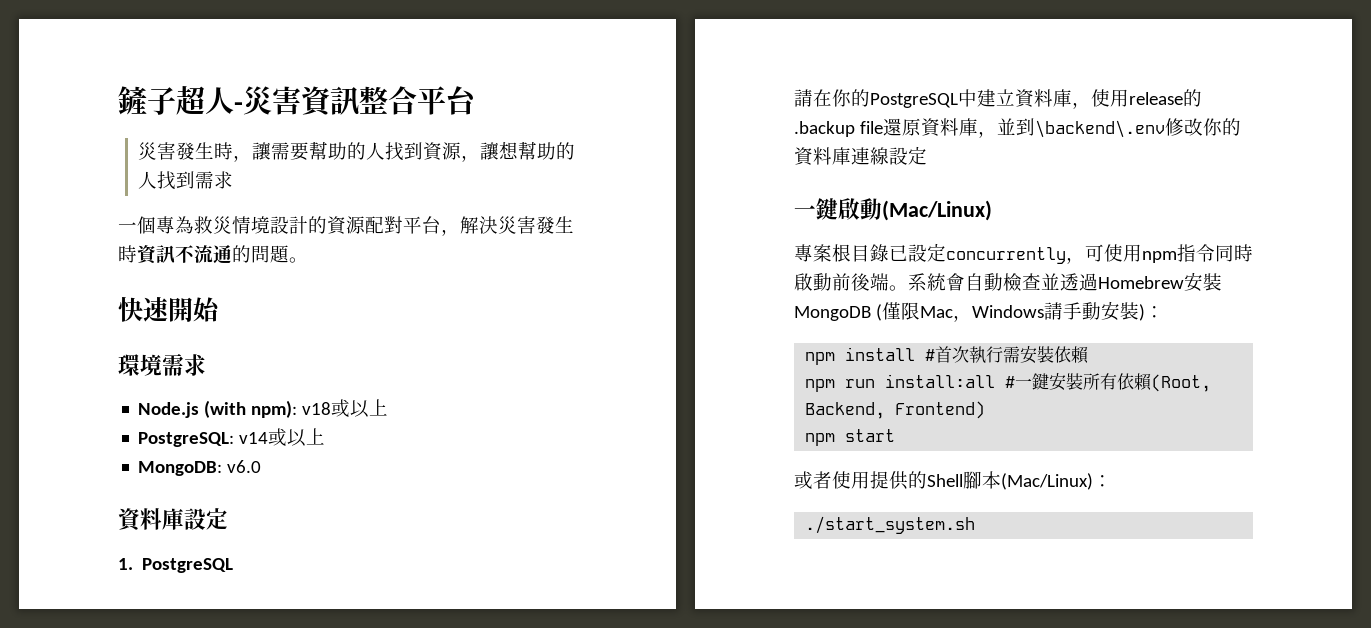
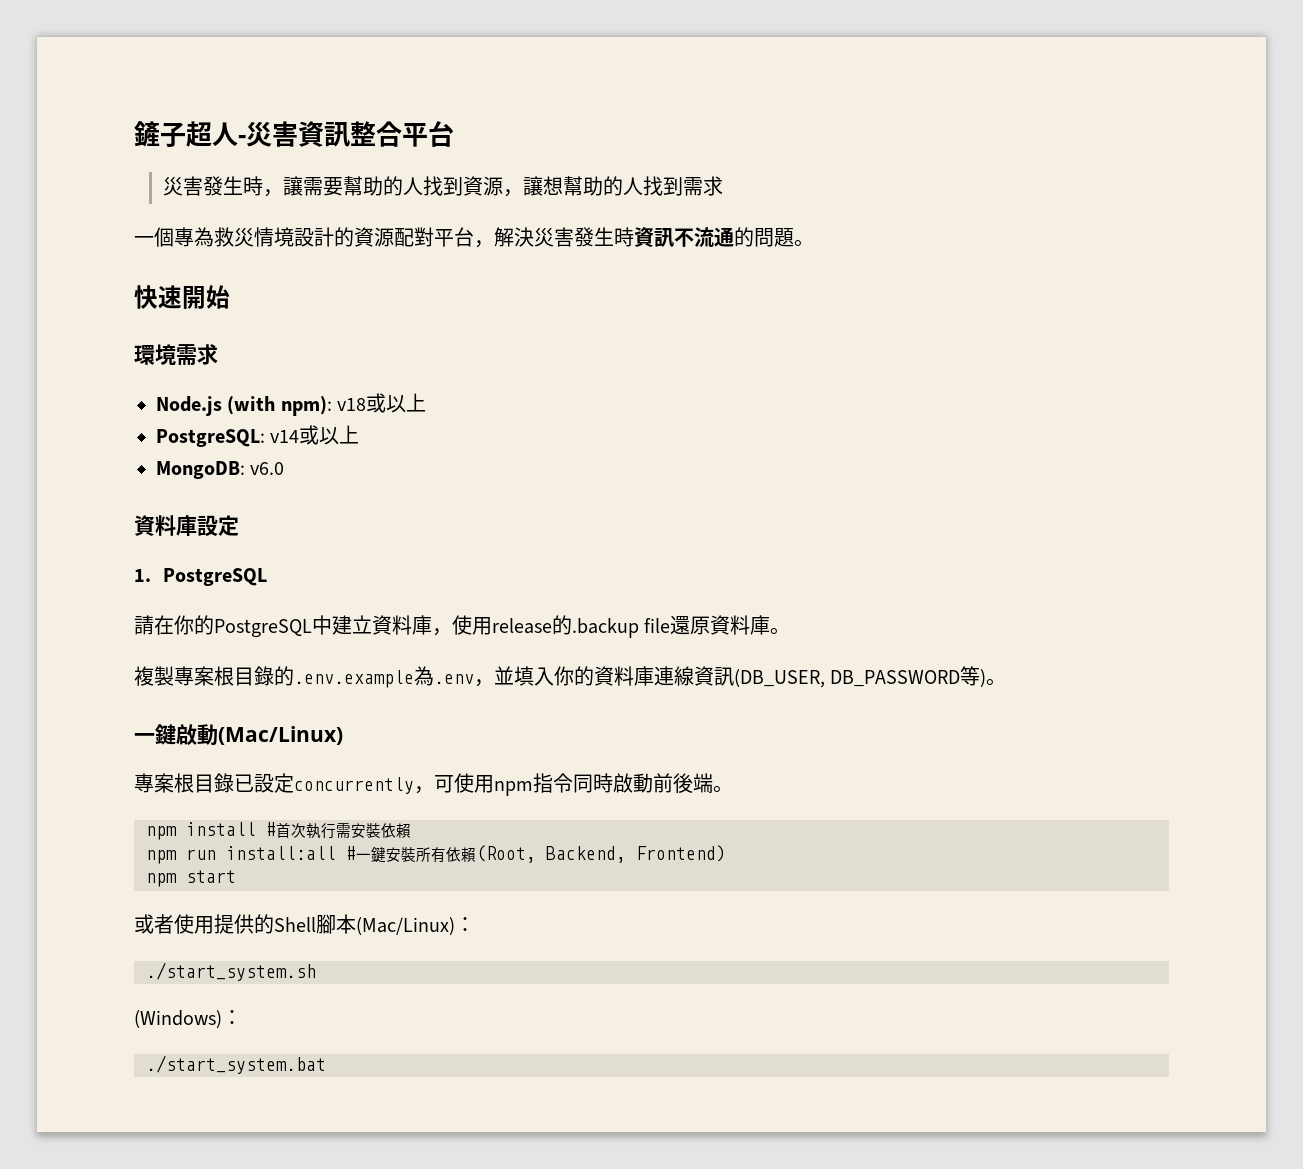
[977,118,1241,138] [794,146,927,166] ，並到\backend\.env修改你的資料庫連線設定 -> [770,627,791,635] [134,666,1007,688] 。 // 複製專案根目錄的.env.example為.env，並填入你的資料庫連線資訊(DB_USER, DB_PASSWORD等)。
[908,272,1222,292] [794,301,1164,322] 系統會自動檢查並透過Homebrew安裝MongoDB (僅限Mac，Windows請手動安裝)： -> (733, 789) none
(976, 525) none -> [134,1010,242,1029] [146,1055,326,1074] // (Windows)： // ./start_system.bat

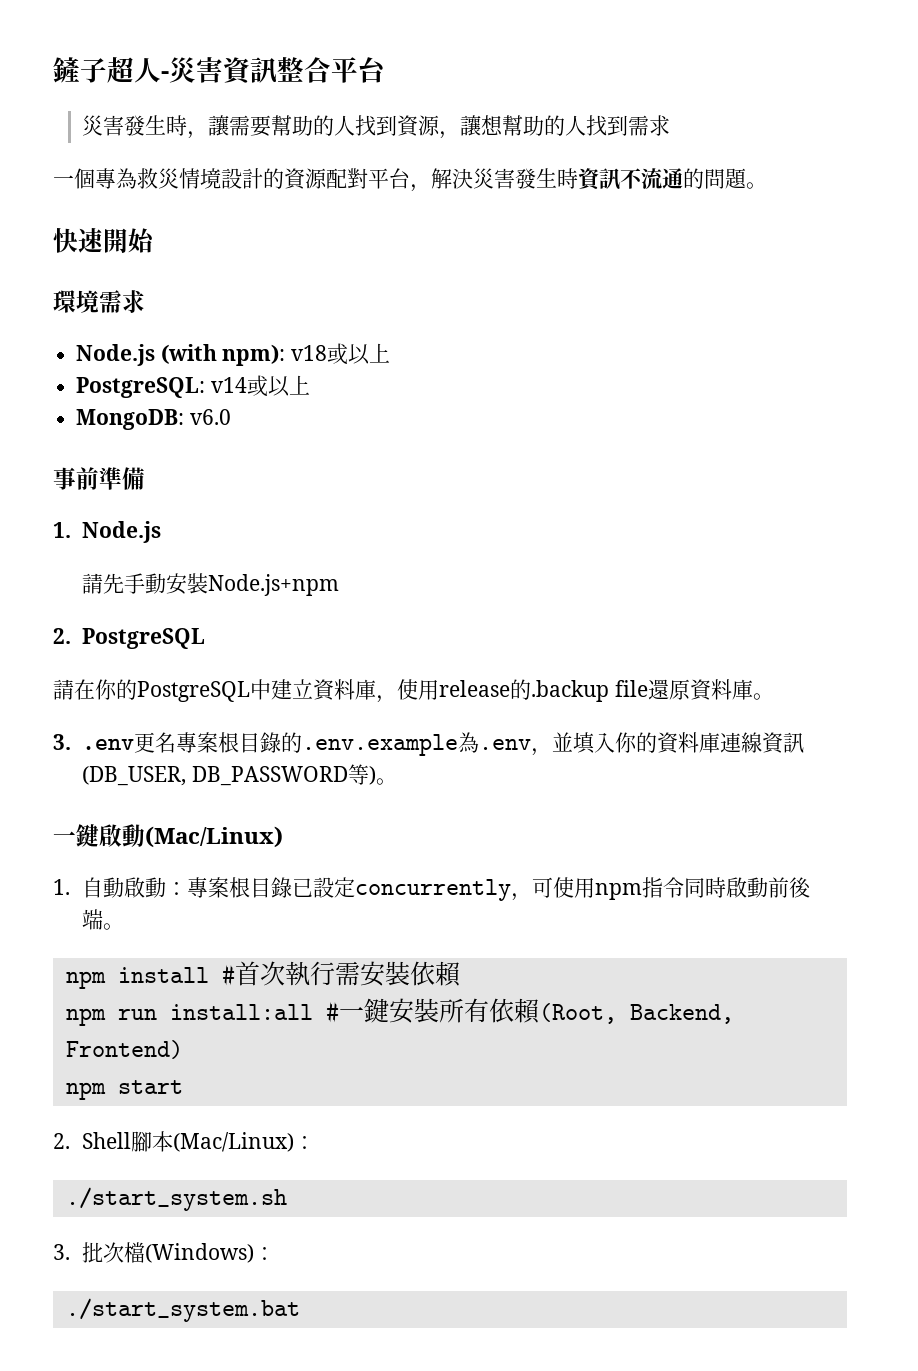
[134,515,239,536] [134,569,151,582] 資料庫設定 // 1. -> [53,467,145,490] [53,521,162,543] [82,573,340,596] [53,628,71,644] 事前準備 // 1. Node.js // 請先手動安裝Node.js+npm // 2.
[134,666,174,686] 複製 -> [53,732,177,753] 3. .env更名
(343, 735) none -> [53,877,188,898] 1.自動啟動：
[134,914,274,934] 或者使用提供的 -> [53,1133,70,1149] 2.
(316, 971) none -> [53,1242,146,1263] 3.批次檔

